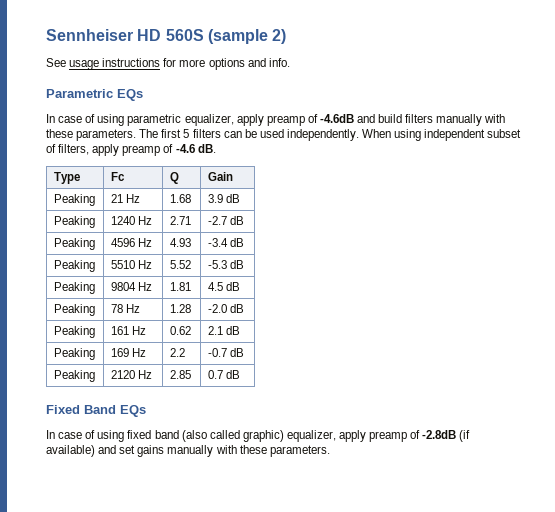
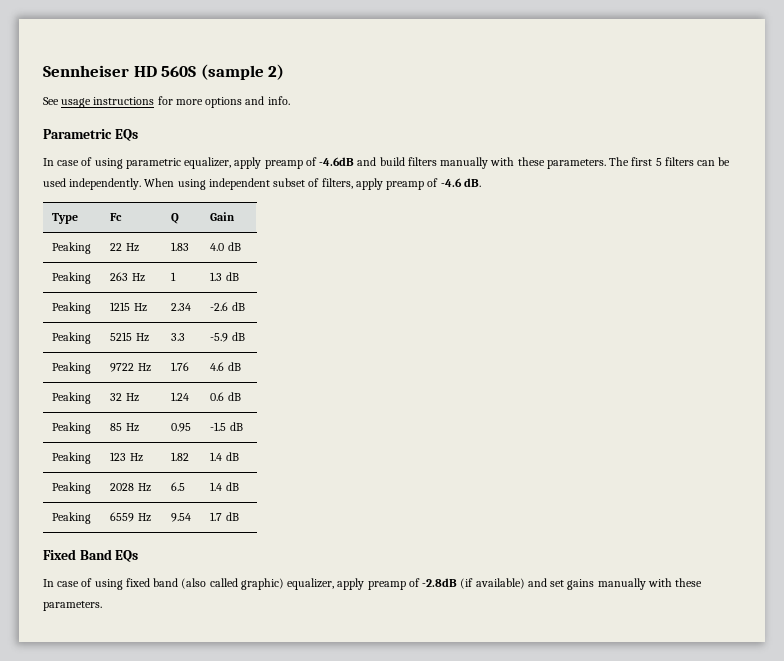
[110,194,140,203] [169,194,191,203] [207,194,240,203] [53,216,95,228] [110,216,152,225] [169,216,191,225] [207,216,244,225] [53,238,95,250] [110,238,152,247] [169,238,191,247] [207,238,244,247] [53,260,95,272] [110,260,152,269] [169,260,191,269] [207,260,244,269] [53,282,95,294] [110,282,152,291] [169,282,191,291] [207,282,240,291] [53,304,95,316] [110,304,140,313] [169,304,191,313] [207,304,244,313] [53,326,95,338] [110,326,146,335] [169,326,191,335] [207,326,240,335] [53,348,95,360] [110,348,146,357] [169,348,185,357] [207,348,244,357] [53,370,95,382] [110,370,152,379] [169,370,191,379] [207,370,223,379] 21 Hz | 1.68 | 3.9 dB // Peaking | 1240 Hz | 2.71 | -2.7 dB // Peaking | 4596 Hz | 4.93 | -3.4 dB // Peaking | 5510 Hz | 5.52 | -5.3 dB // Peaking | 9804 Hz | 1.81 | 4.5 dB // Peaking | 78 Hz | 1.28 | -2.0 dB // Peaking | 161 Hz | 0.62 | 2.1 dB // Peaking | 169 Hz | 2.2 | -0.7 dB // Peaking | 2120 Hz | 2.85 | 0.7 -> [110,243,139,252] [171,242,190,251] [210,242,241,251] [52,272,92,284] [110,272,145,282] [171,272,177,281] [210,272,239,281] [52,302,92,314] [110,302,147,312] [171,303,192,311] [210,302,245,311] [52,332,92,344] [110,332,149,342] [171,333,186,341] [210,332,245,342] [52,362,92,374] [110,363,151,372] [171,362,190,371] [210,362,241,371] [52,392,92,404] [110,393,139,402] [171,392,190,401] [210,392,241,401] [52,422,92,434] [110,423,139,432] [171,423,192,432] [210,422,243,431] [52,452,92,464] [110,452,143,462] [171,452,190,461] [210,452,239,461] [52,482,92,494] [110,483,151,492] [171,482,186,491] [210,482,239,491] [52,512,92,524] [110,512,151,522] [171,513,192,522] [210,512,223,521] 22 Hz | 1.83 | 4.0 dB // Peaking | 263 Hz | 1 | 1.3 dB // Peaking | 1215 Hz | 2.34 | -2.6 dB // Peaking | 5215 Hz | 3.3 | -5.9 dB // Peaking | 9722 Hz | 1.76 | 4.6 dB // Peaking | 32 Hz | 1.24 | 0.6 dB // Peaking | 85 Hz | 0.95 | -1.5 dB // Peaking | 123 Hz | 1.82 | 1.4 dB // Peaking | 2028 Hz | 6.5 | 1.4 dB // Peaking | 6559 Hz | 9.54 | 1.7

